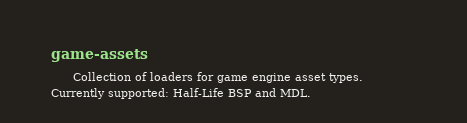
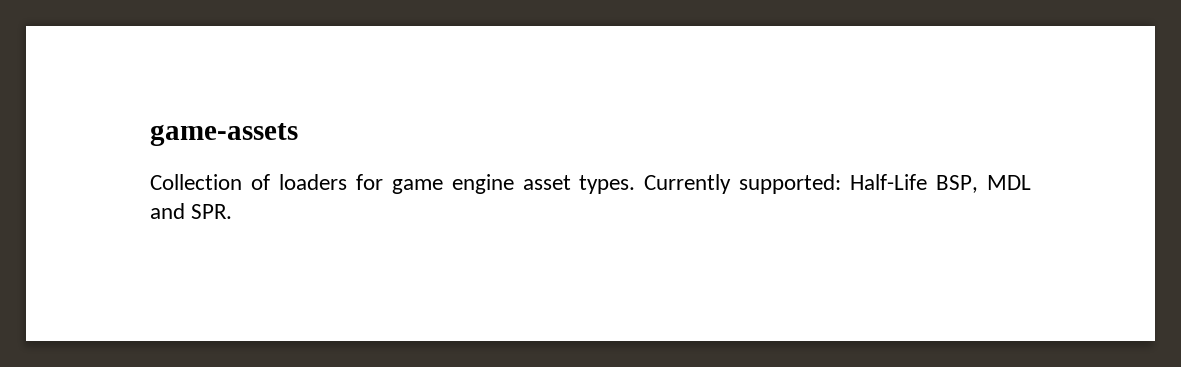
[228,88,311,97] BSP and MDL. -> [936,175,1031,193] [150,203,233,219] BSP, MDL and SPR.

